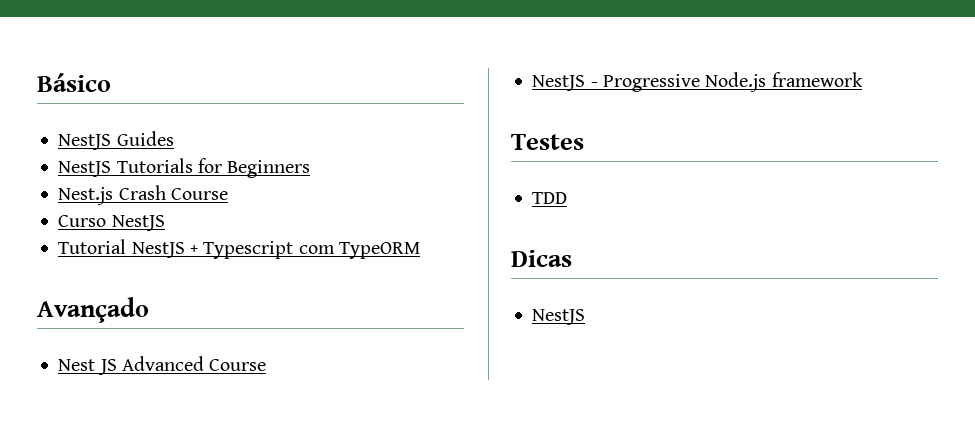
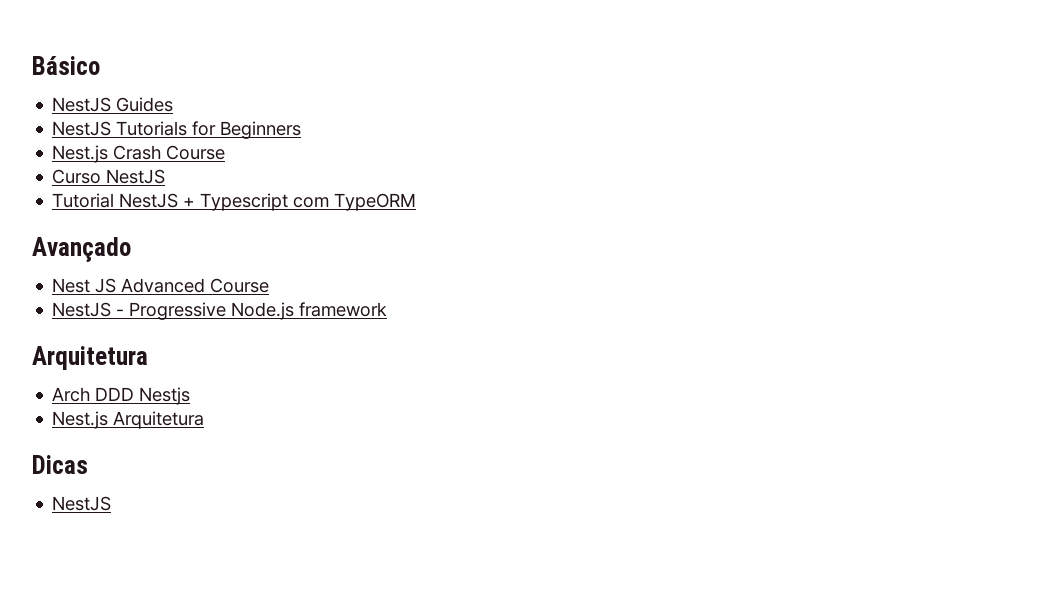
[511,134,584,150] [532,192,568,204] Testes // TDD -> [32,346,148,370] [52,387,191,405] [52,411,205,429] Arquitetura // Arch DDD Nestjs // Nest.js Arquitetura

